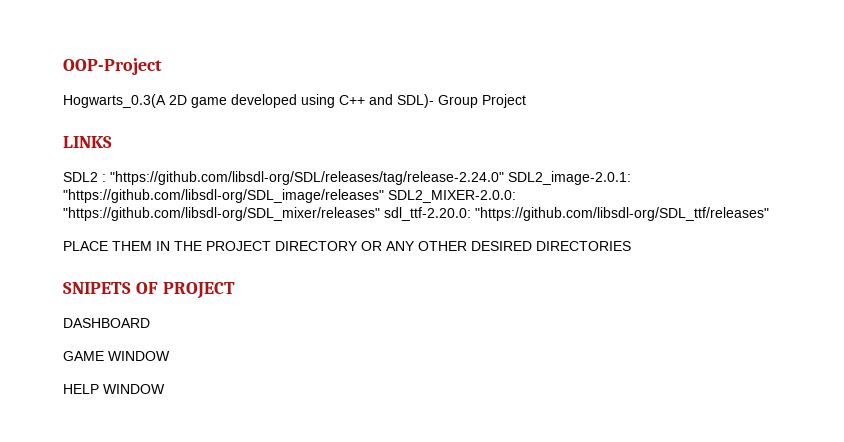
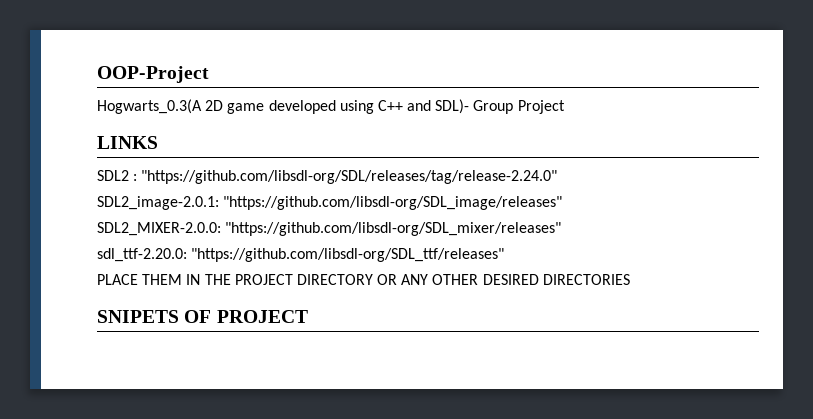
(504, 178) none -> (558, 177) //
(384, 196) none -> (563, 203) //
(380, 214) none -> (562, 229) //
[63,318,150,328] [63,351,170,361] [63,384,165,394] // DASHBOARD // GAME WINDOW // HELP WINDOW -> (308, 316) none

